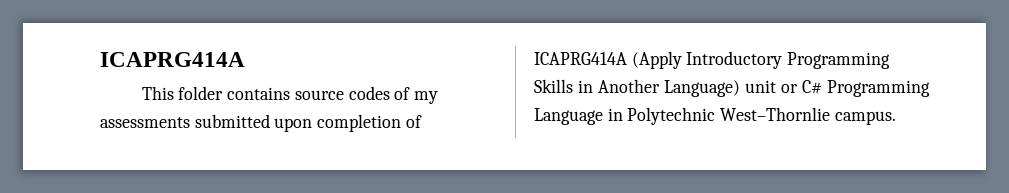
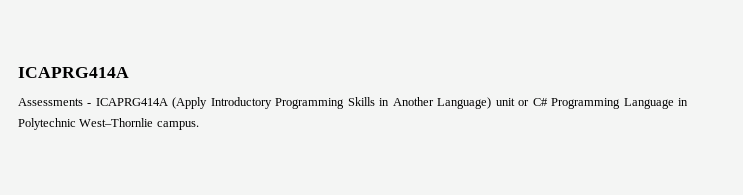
[141,86,439,104] [100,114,422,132] This folder contains source codes of my assessments submitted upon completion of -> [18,98,92,106] Assessments -

